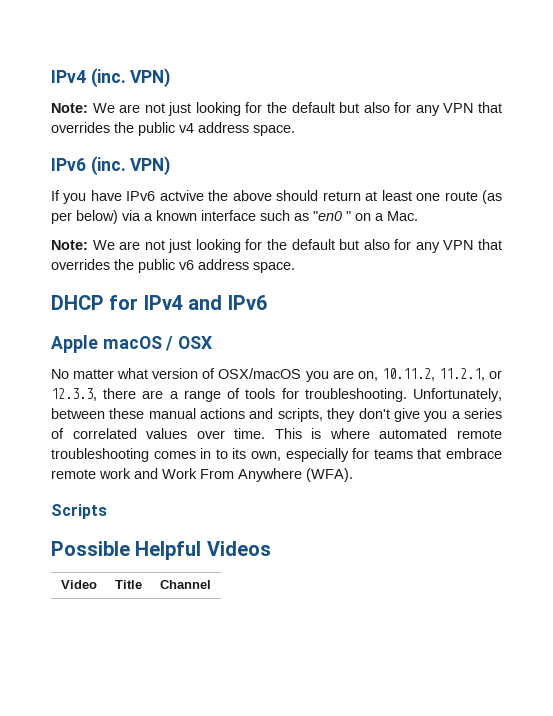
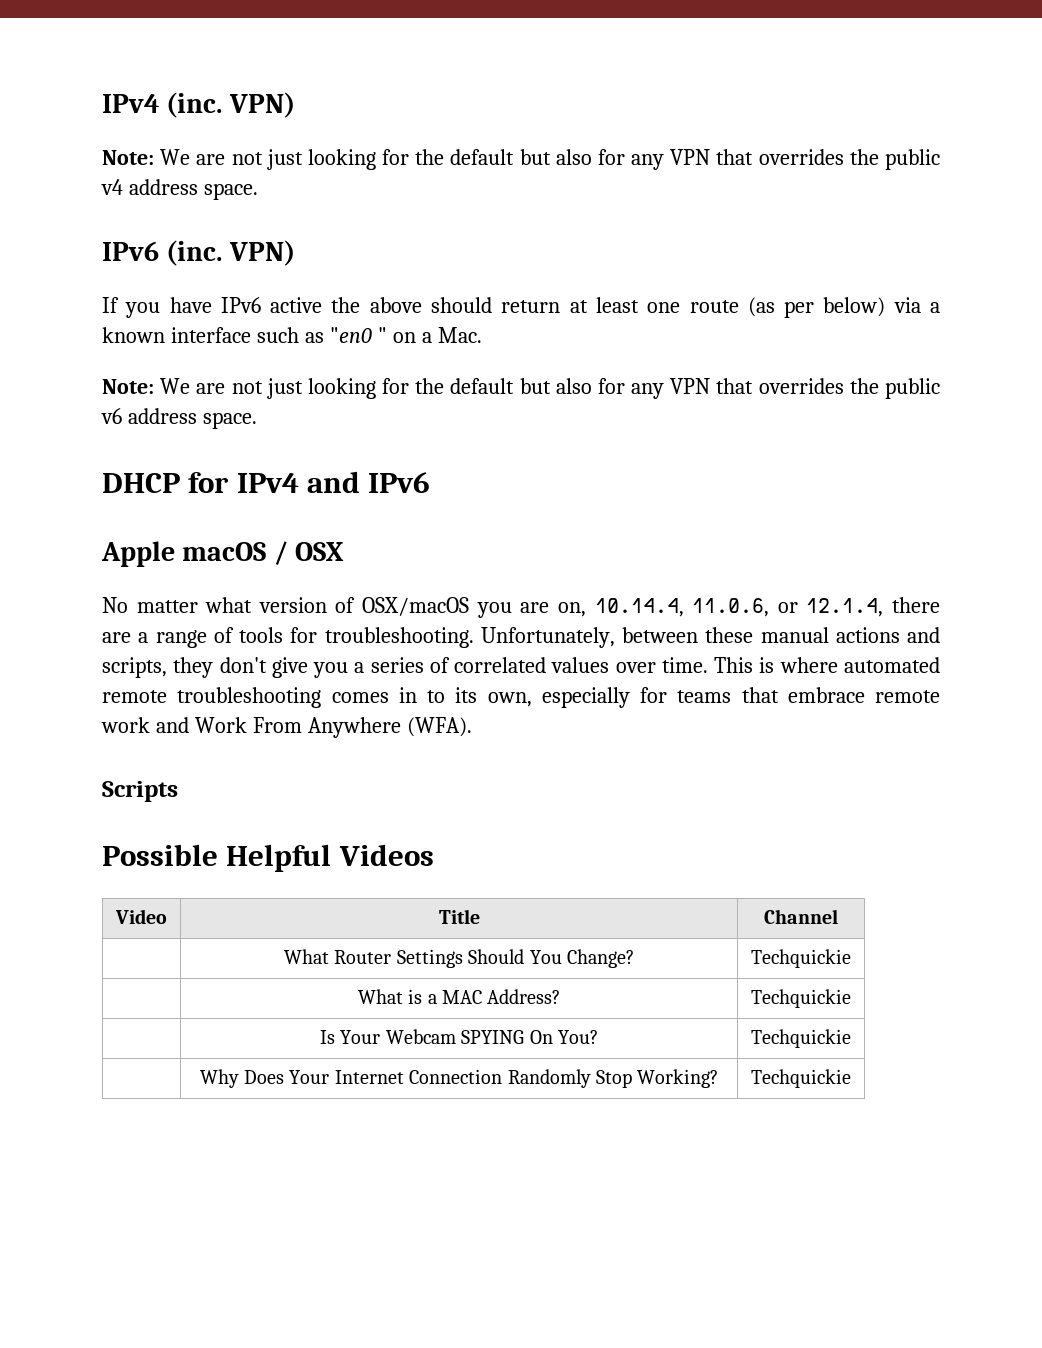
[159,190,204,201] actvive -> [270,297,323,313] active
[381,368,502,381] [51,388,97,401] 10.11.2, 11.2.1, or 12.3.3, -> [594,598,884,617] 10.14.4, 11.0.6, or 12.1.4,
(211, 584) none -> [284,949,634,968] [751,949,851,968] [357,989,561,1004] [751,989,851,1008] [320,1029,598,1044] [751,1029,851,1048] [199,1069,719,1088] [751,1069,851,1088] // | What Router Settings Should You Change? | Techquickie // | What is a MAC Address? | Techquickie // | Is Your Webcam SPYING On You? | Techquickie // | Why Does Your Internet Connection Randomly Stop Working? | Techquickie

